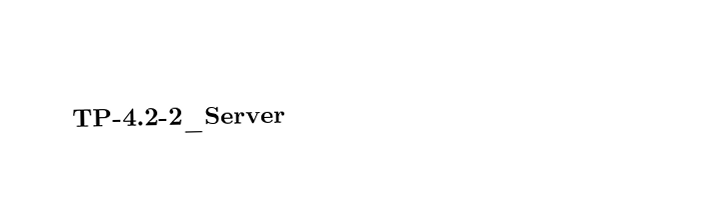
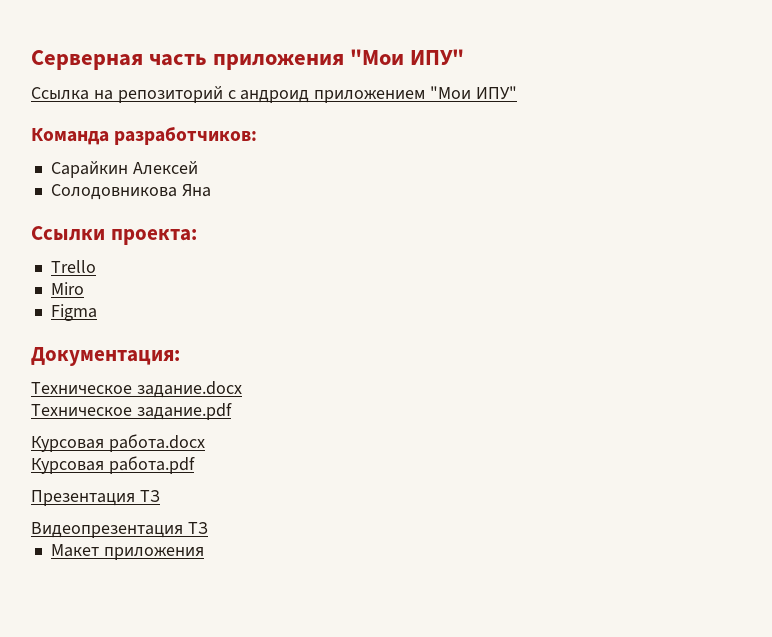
[72,105,286,135] TP-4.2-2_Server -> [31,49,465,70] [31,86,518,103] [31,126,258,145] [50,161,198,178] [50,184,211,200] [31,226,197,245] [50,260,96,273] [50,282,84,295] [50,304,97,321] [31,347,180,366] [31,381,242,398] [31,403,232,420] [31,434,205,452] [31,456,195,474] [31,490,160,506] [31,522,208,538] [50,544,204,560] Серверная часть приложения "Мои ИПУ" // Ссылка на репозиторий с андроид приложением "Мои ИПУ" // Команда разработчиков: // Сарайкин Алексей // Солодовникова Яна // Ссылки проекта: // Trello // Miro // Figma // Документация: // Техническое задание.docx // Техническое задание.pdf // Курсовая работа.docx // Курсовая работа.pdf // Презентация ТЗ // Видеопрезентация ТЗ // Макет приложения

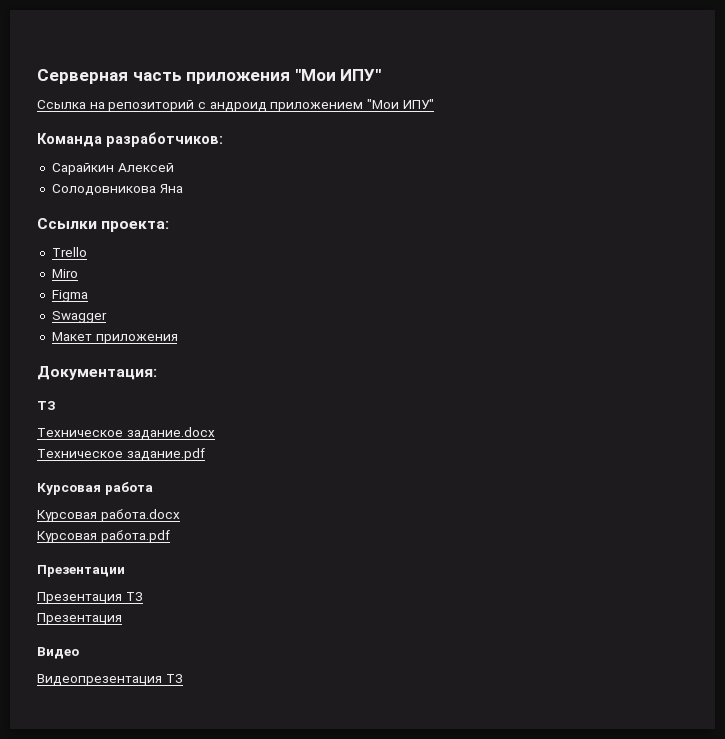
(97, 312) none -> [51,311,107,323] [51,332,178,344] // Swagger // Макет приложения
(180, 356) none -> [37,401,56,410] // ТЗ
(232, 411) none -> [37,482,153,495] // Курсовая работа
(195, 465) none -> [37,565,125,577] // Презентации
(160, 496) none -> [37,613,122,625] [37,647,79,659] // Презентация // Видео
[50,544,204,560] // Макет приложения -> (183, 678) none

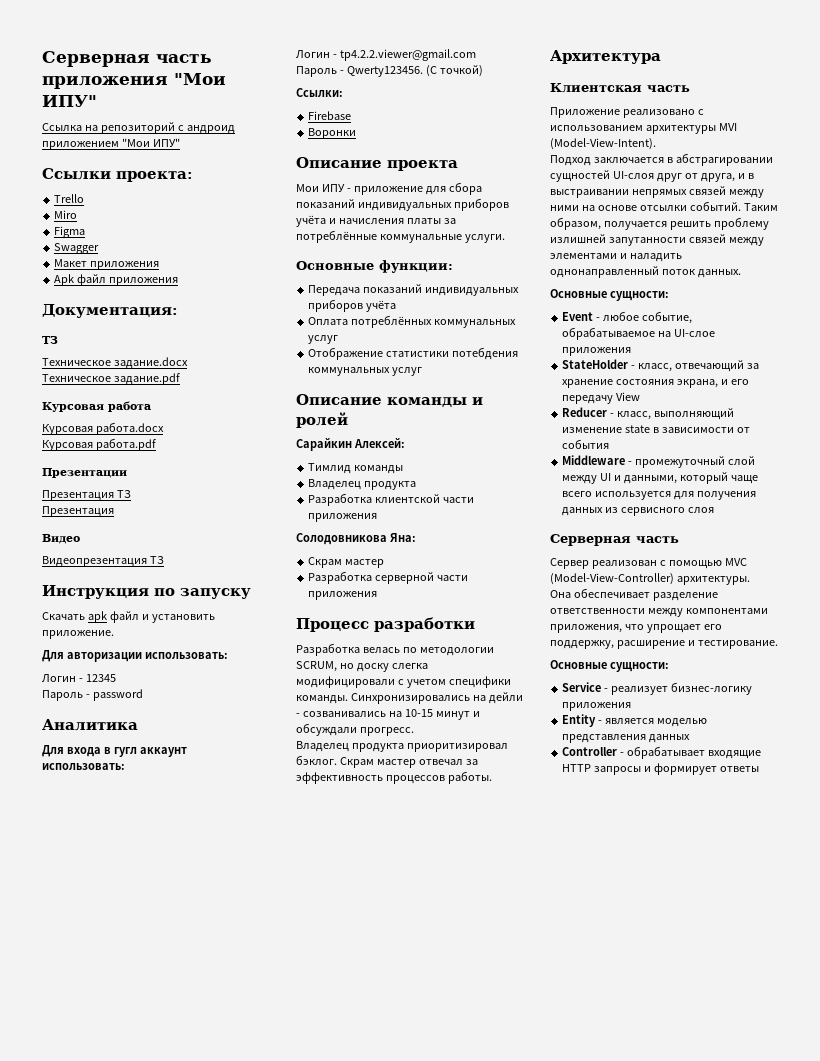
[37,132,223,147] [51,163,174,175] [51,184,183,196] // Команда разработчиков: // Сарайкин Алексей // Солодовникова Яна -> (180, 142) none
(178, 339) none -> [54,274,179,286] // Apk файл приложения
(183, 678) none -> [42,585,251,599] [42,611,215,623] [42,630,114,639] [42,650,228,662] [42,674,116,682] [42,689,143,701] [42,719,138,731] [42,745,187,757] [42,763,125,770] [296,49,476,61] [296,65,483,77] [296,88,343,97] [308,111,352,120] [308,128,357,139] [296,157,458,171] [296,182,482,195] [296,198,509,211] [296,215,456,227] [296,230,505,243] [296,260,453,273] [308,284,520,296] [308,299,397,312] [308,315,517,328] [308,335,339,344] [308,347,519,360] [308,367,423,376] [296,394,483,408] [296,412,348,428] [296,438,405,451] [308,463,404,474] [308,479,417,490] [308,493,475,506] [308,513,378,522] [296,533,416,545] [308,557,385,568] [308,571,469,584] [308,591,378,600] [296,617,475,632] [296,643,494,656] [296,661,428,672] [296,676,511,688] [296,692,523,704] [296,709,480,720] [296,723,414,736] [296,741,508,752] [296,755,478,768] [296,771,492,784] [550,50,661,64] [550,83,690,93] [550,107,704,118] [550,123,737,134] [550,138,656,150] [550,153,773,166] [550,170,754,182] [550,186,764,198] [550,201,778,211] [550,217,769,230] [550,234,764,246] [550,253,682,262] [550,266,741,278] [550,289,669,301] [562,311,693,324] [562,327,716,340] [562,347,632,356] [562,359,759,372] [562,379,749,388] [562,392,641,404] [562,407,735,420] [562,425,750,433] [562,439,610,449] [562,455,756,468] [562,472,758,484] [562,491,757,500] [562,507,715,516] [550,534,679,546] [550,558,747,569] [550,573,750,585] [550,588,718,601] [550,608,768,617] [550,624,722,633] [550,640,778,649] [550,660,669,672] [562,682,753,695] [562,702,632,711] [562,714,708,727] [562,734,691,743] [562,746,762,759] [562,763,759,775] // Инструкция по запуску // Скачать apk файл и установить приложение. // Для авторизации использовать: // Логин - 12345 // Пароль - password // Аналитика // Для входа в гугл аккаунт использовать: // Логин - tp4.2.2.viewer@gmail.com // Пароль - Qwerty123456. (С точкой) // Ссылки: // Firebase // Воронки // Описание проекта // Мои ИПУ - приложение для сбора показаний индивидуальных приборов учёта и начисления платы за потреблённые коммунальные услуги. // Основные функции: // Передача показаний индивидуальных приборов учёта // Оплата потреблённых коммунальных услуг // Отображение статистики потебдения коммунальных услуг // Описание команды и ролей // Сарайкин Алексей: // Тимлид команды // Владелец продукта // Разработка клиентской части приложения // Солодовникова Яна: // Скрам мастер // Разработка серверной части приложения // Процесс разработки // Разработка велась по методологии SCRUM, но доску слегка модифицировали с учетом специфики команды. Синхронизировались на дейли - созванивались на 10-15 минут и обсуждали прогресс. // Владелец продукта приоритизировал бэклог. Скрам мастер отвечал за эффективность процессов работы. // Архитектура // Клиентская часть // Приложение реализовано с использованием архитектуры MVI (Model-View-Intent). // Подход заключается в абстрагировании сущностей UI-слоя друг от друга, и в выстраивании непрямых связей между ними на основе отсылки событий. Таким образом, получается решить проблему излишней запутанности связей между элементами и наладить однонаправленный поток данных. // Основные сущности: // Event - любое событие, обрабатываемое на UI-слое приложения // StateHolder - класс, отвечающий за хранение состояния экрана, и его передачу View // Reducer - класс, выполняющий изменение state в зависимости от события // Middleware - промежуточный слой между UI и данными, который чаще всего используется для получения данных из сервисного слоя // Серверная часть // Сервер реализован с помощью MVC (Model-View-Controller) архитектуры. // Она обеспечивает разделение ответственности между компонентами приложения, что упрощает его поддержку, расширение и тестирование. // Основные сущности: // Service - реализует бизнес-логику приложения // Entity - является моделью представления данных // Controller - обрабатывает входящие HTTP запросы и формирует ответы

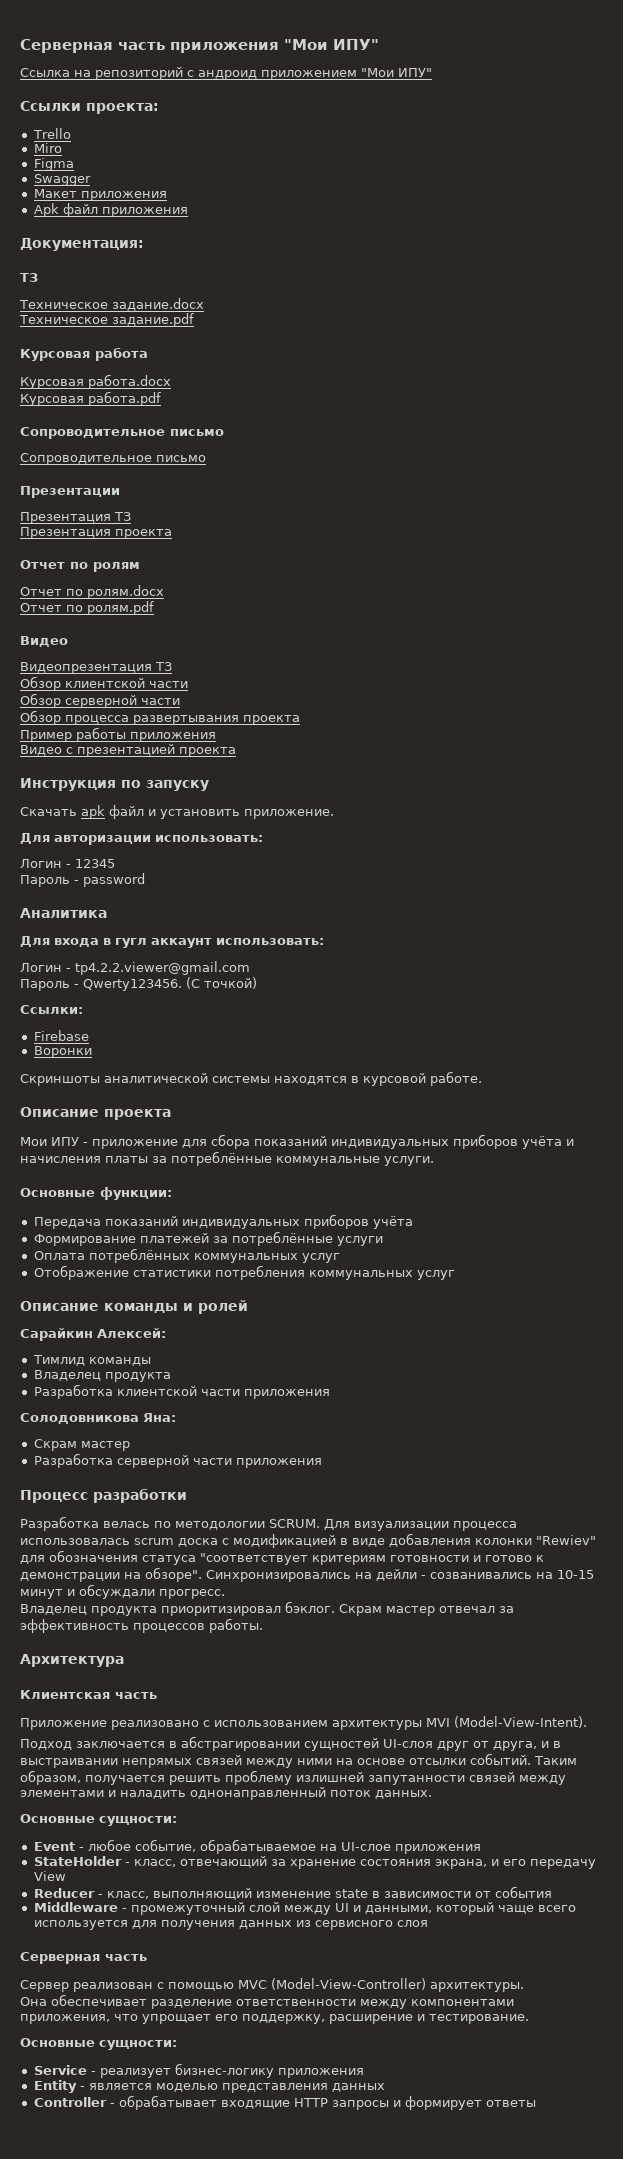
(156, 444) none -> [20,427,224,439] [20,453,206,465] // Сопроводительное письмо // Сопроводительное письмо
[42,534,80,544] [42,556,164,567] // Видео // Видеопрезентация ТЗ -> [115,529,172,539] [20,560,140,572] [20,585,164,599] [20,601,154,615] [20,636,68,647] [20,662,172,674] [20,676,188,691] [20,693,180,708] [20,710,300,725] [20,727,216,742] [20,744,236,757] проекта // Отчет по ролям // Отчет по ролям.docx // Отчет по ролям.pdf // Видео // Видеопрезентация ТЗ // Обзор клиентской части // Обзор серверной части // Обзор процесса развертывания проекта // Пример работы приложения // Видео с презентацией проекта
(357, 133) none -> [20,1071,482,1086] // Скриншоты аналитической системы находятся в курсовой работе.
(397, 306) none -> [33,1231,383,1246] // Формирование платежей за потреблённые услуги
[452,347,519,360] потебдения -> [214,1265,305,1280] потребления
[296,661,428,672] [296,676,511,688] [296,695,348,704] SCRUM, но доску слегка модифицировали с учетом специфики команды. -> [269,1519,517,1531] [20,1533,596,1548] [20,1550,544,1565] [20,1567,202,1582] SCRUM. Для визуализации процесса использовалась scrum доска с модификацией в виде добавления колонки "Rewiev" для обозначения статуса "соответствует критериям готовности и готово к демонстрации на обзоре".

